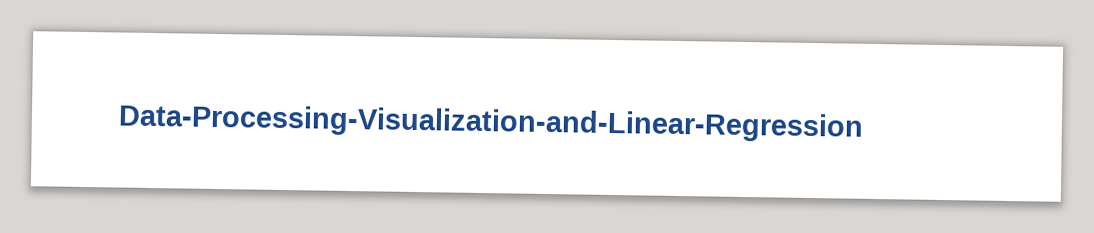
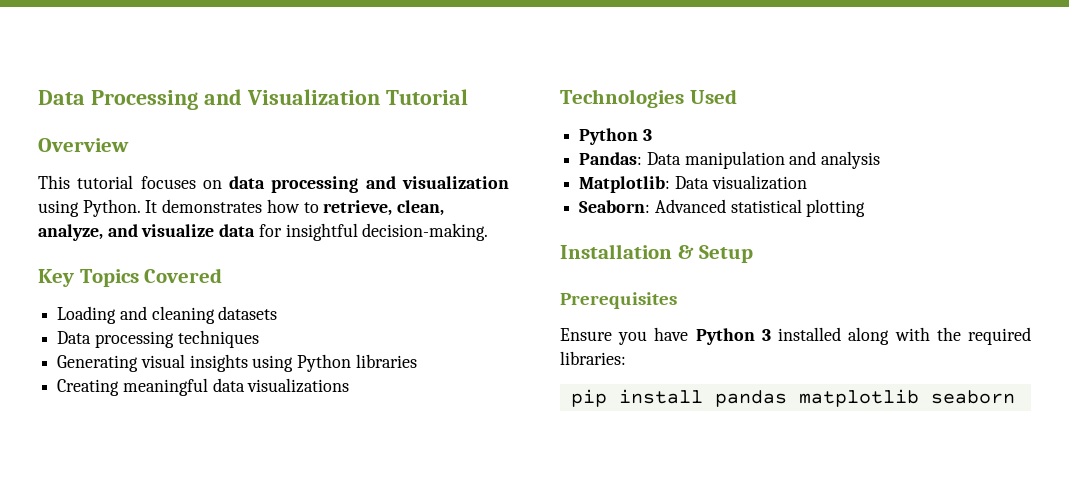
[118,103,864,143] Data-Processing-Visualization-and-Linear-Regression -> [38,89,468,110] [38,138,129,152] [38,175,509,193] [38,199,445,217] [38,223,489,241] [38,268,223,287] [57,306,278,324] [57,330,259,348] [57,354,417,372] [57,378,350,396] [560,89,737,108] [579,128,652,145] [579,151,881,169] [579,175,807,193] [579,199,866,217] [560,244,754,263] [560,292,677,309] [560,327,1031,345] [560,351,626,365] [570,389,1015,407] Data Processing and Visualization Tutorial // Overview // This tutorial focuses on data processing and visualization using Python. It demonstrates how to retrieve, clean, analyze, and visualize data for insightful decision-making. // Key Topics Covered // Loading and cleaning datasets // Data processing techniques // Generating visual insights using Python libraries // Creating meaningful data visualizations // Technologies Used // Python 3 // Pandas: Data manipulation and analysis // Matplotlib: Data visualization // Seaborn: Advanced statistical plotting // Installation & Setup // Prerequisites // Ensure you have Python 3 installed along with the required libraries: // pip install pandas matplotlib seaborn

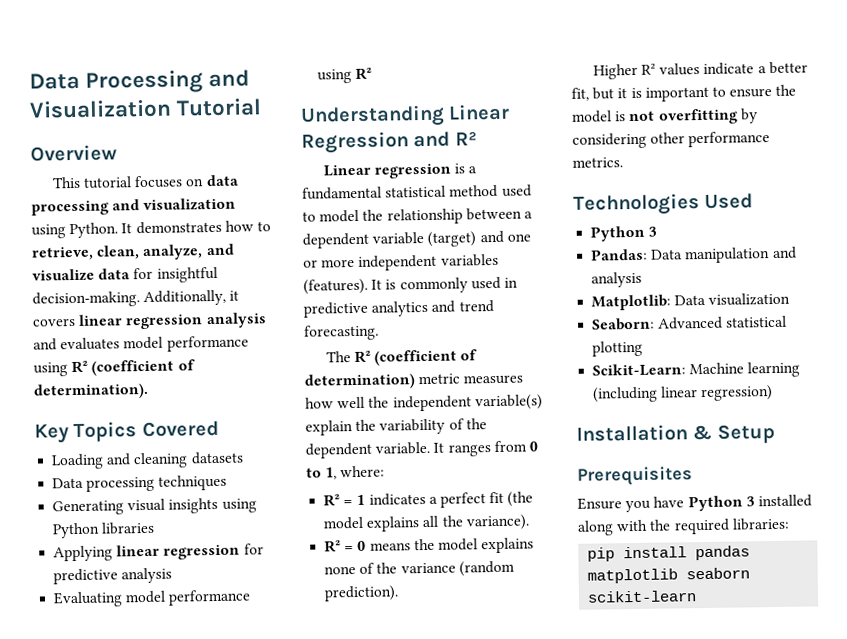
(489, 232) none -> [143,289,240,307] [32,312,267,330] [33,335,249,352] [33,359,195,377] [33,382,149,400] Additionally, it covers linear regression analysis and evaluates model performance using R² (coefficient of determination).
[57,378,350,396] Creating meaningful data visualizations -> [53,543,264,562] [53,567,173,585] [53,589,252,608] [317,67,373,84] [300,103,511,128] [301,131,477,154] [322,163,478,179] [302,184,532,200] [302,207,533,225] [302,230,531,249] [303,253,499,271] [303,276,518,295] [303,299,494,318] [304,324,379,341] [325,349,478,366] [304,373,524,390] [305,394,543,412] [305,418,487,436] [305,440,538,459] [306,465,386,480] [323,491,534,508] [323,514,530,532] [324,537,535,554] [324,560,515,577] [324,585,400,602] [592,61,808,80] [571,84,797,102] [572,108,758,125] [572,131,771,149] [572,157,623,168] Applying linear regression for predictive analysis // Evaluating model performance using R² // Understanding Linear Regression and R² // Linear regression is a fundamental statistical method used to model the relationship between a dependent variable (target) and one or more independent variables (features). It is commonly used in predictive analytics and trend forecasting. // The R² (coefficient of determination) metric measures how well the independent variable(s) explain the variability of the dependent variable. It ranges from 0 to 1, where: // R² = 1 indicates a perfect fit (the model explains all the variance). // R² = 0 means the model explains none of the variance (random prediction). // Higher R² values indicate a better fit, but it is important to ensure the model is not overfitting by considering other performance metrics.
(866, 208) none -> [592,361,801,378] [592,385,774,403] // Scikit-Learn: Machine learning (including linear regression)
(1015, 397) none -> [587,590,698,603] scikit-learn

